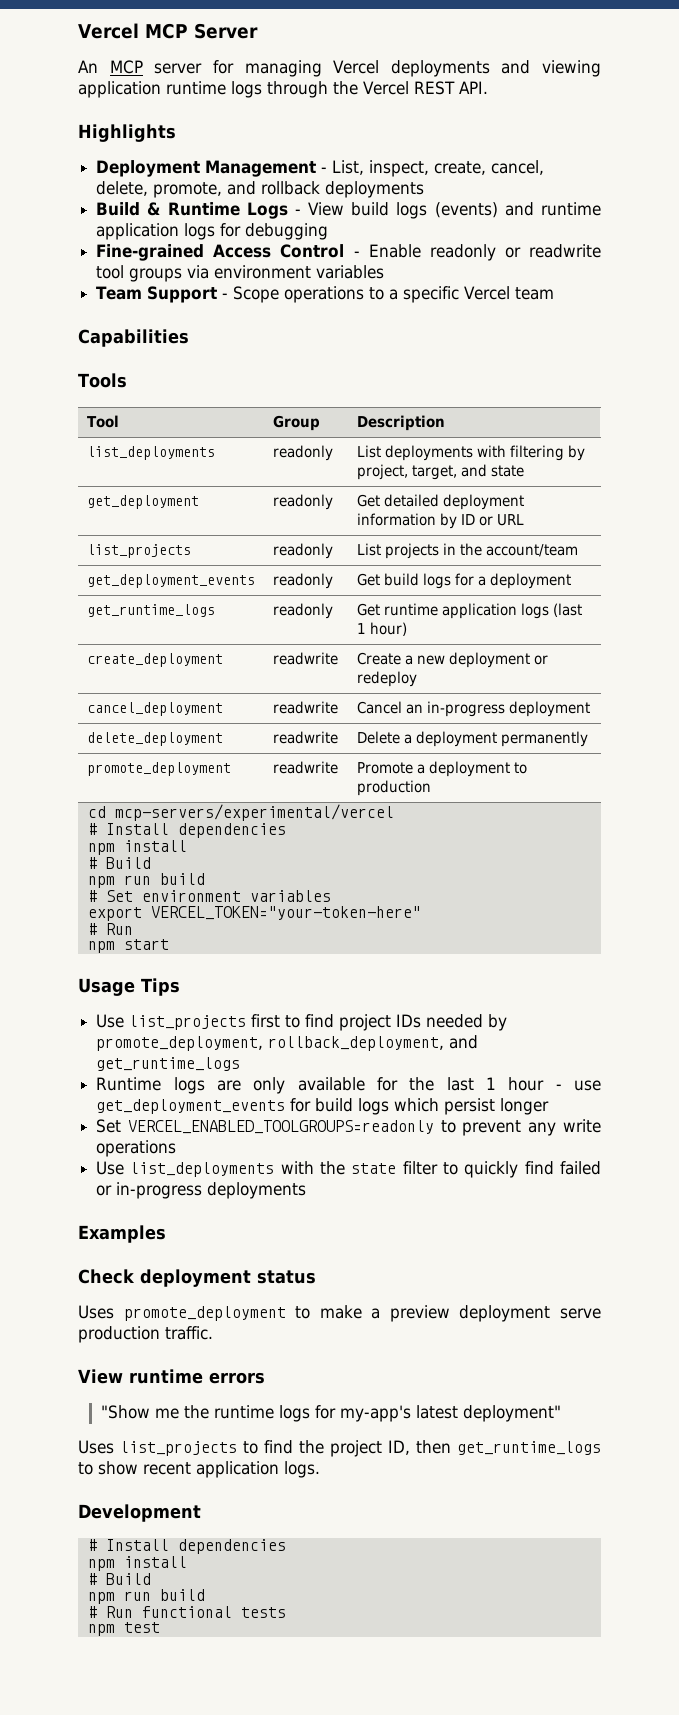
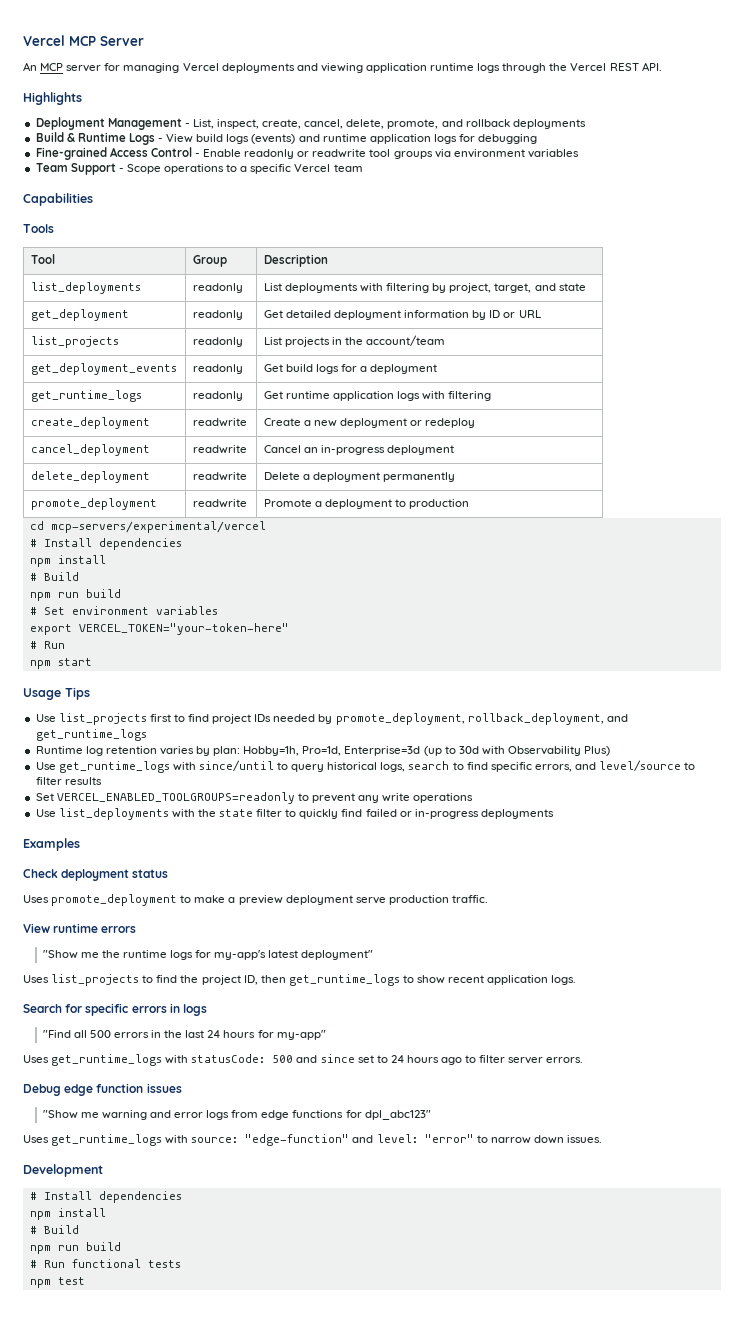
[553,603,583,617] [356,622,407,636] (last 1 hour) -> [422,391,492,401] with filtering
[173,1077,602,1094] [96,1098,550,1115] logs are only available for the last 1 hour - use get_deployment_events for build logs which persist longer -> [85,746,611,756] [35,760,696,773] [35,777,102,785] log retention varies by plan: Hobby=1h, Pro=1d, Enterprise=3d (up to 30d with Observability Plus) // Use get_runtime_logs with since/until to query historical logs, search to find specific errors, and level/source to filter results
(320, 1469) none -> [23,1003,208,1016] [42,1030,326,1040] [23,1054,584,1066] [23,1083,182,1096] [42,1110,431,1120] [23,1134,602,1146] // Search for specific errors in logs // "Find all 500 errors in the last 24 hours for my-app" // Uses get_runtime_logs with statusCode: 500 and since set to 24 hours ago to filter server errors. // Debug edge function issues // "Show me warning and error logs from edge functions for dpl_abc123" // Uses get_runtime_logs with source: "edge-function" and level: "error" to narrow down issues.

